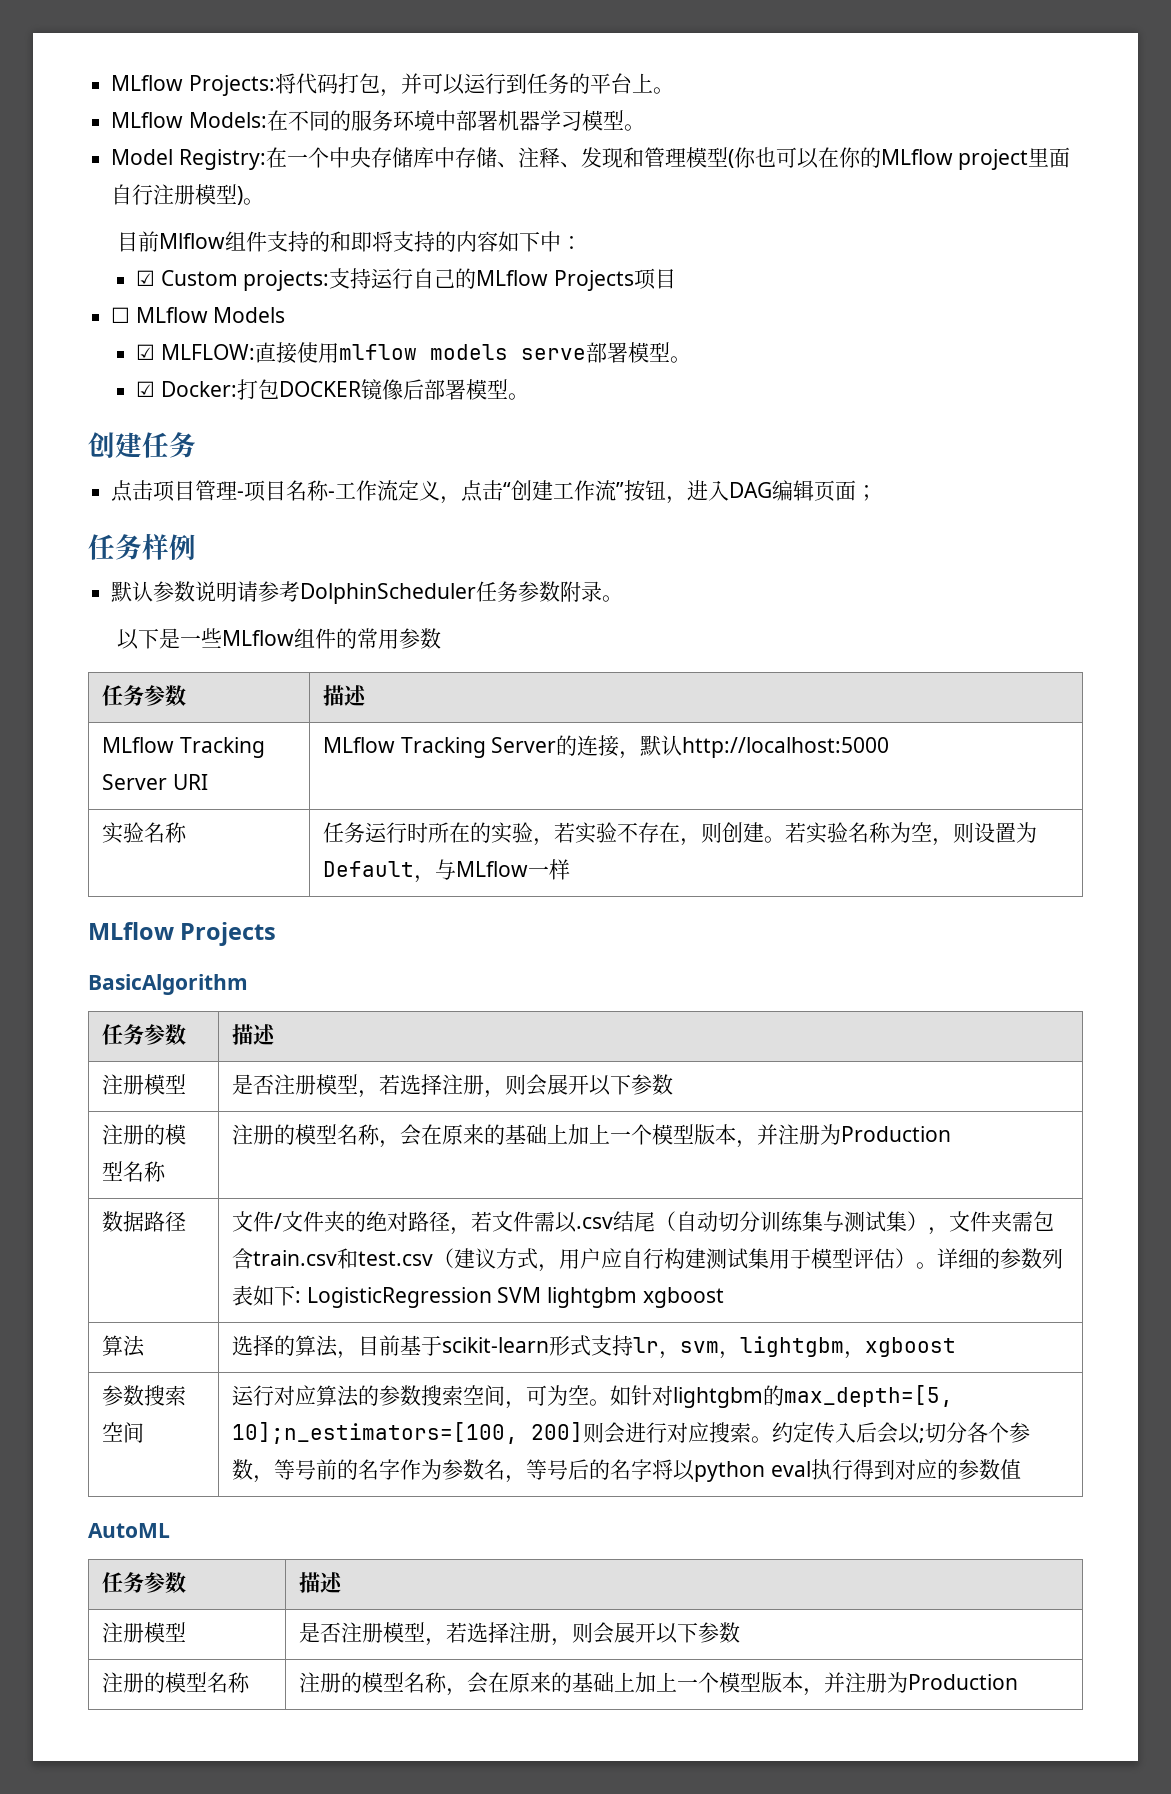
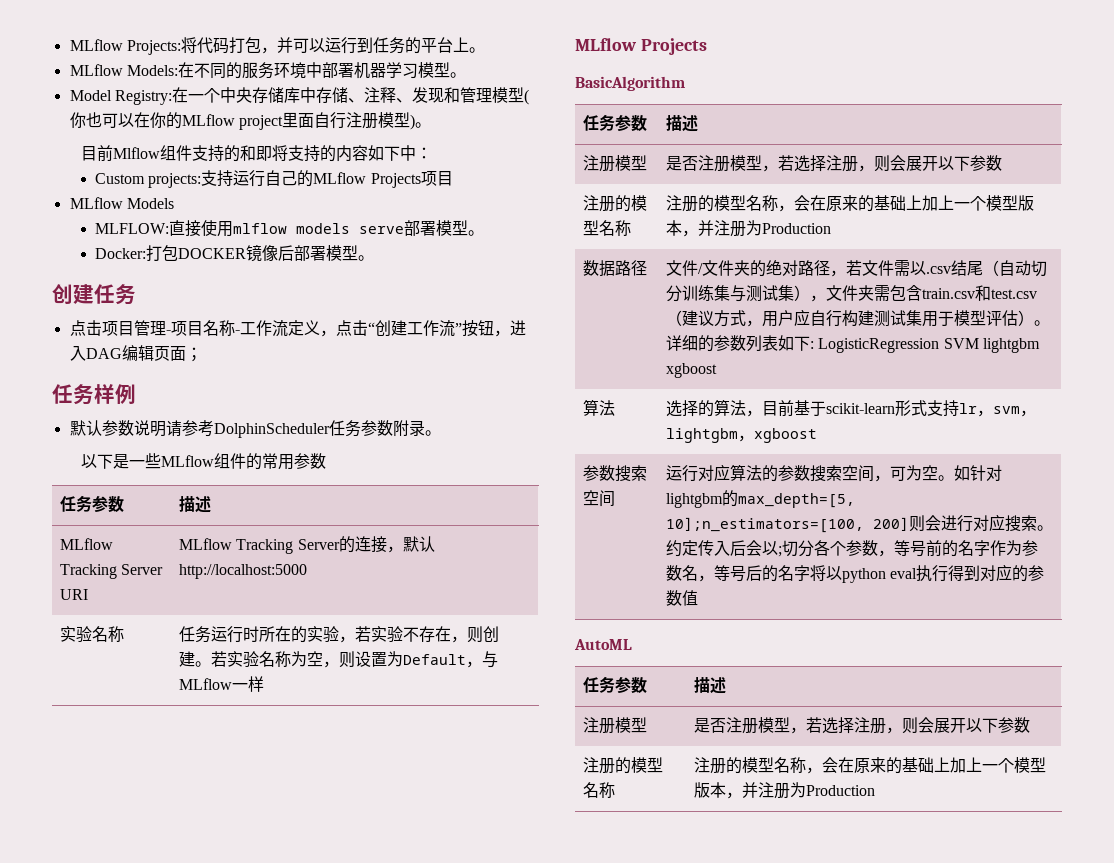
[136,270,156,286] ☑ -> (433, 153) none
[111,307,131,323] ☐ -> (453, 178) none
[136,344,156,360] ☑ -> (174, 203) none
[136,381,156,397] ☑ -> (484, 233) none

